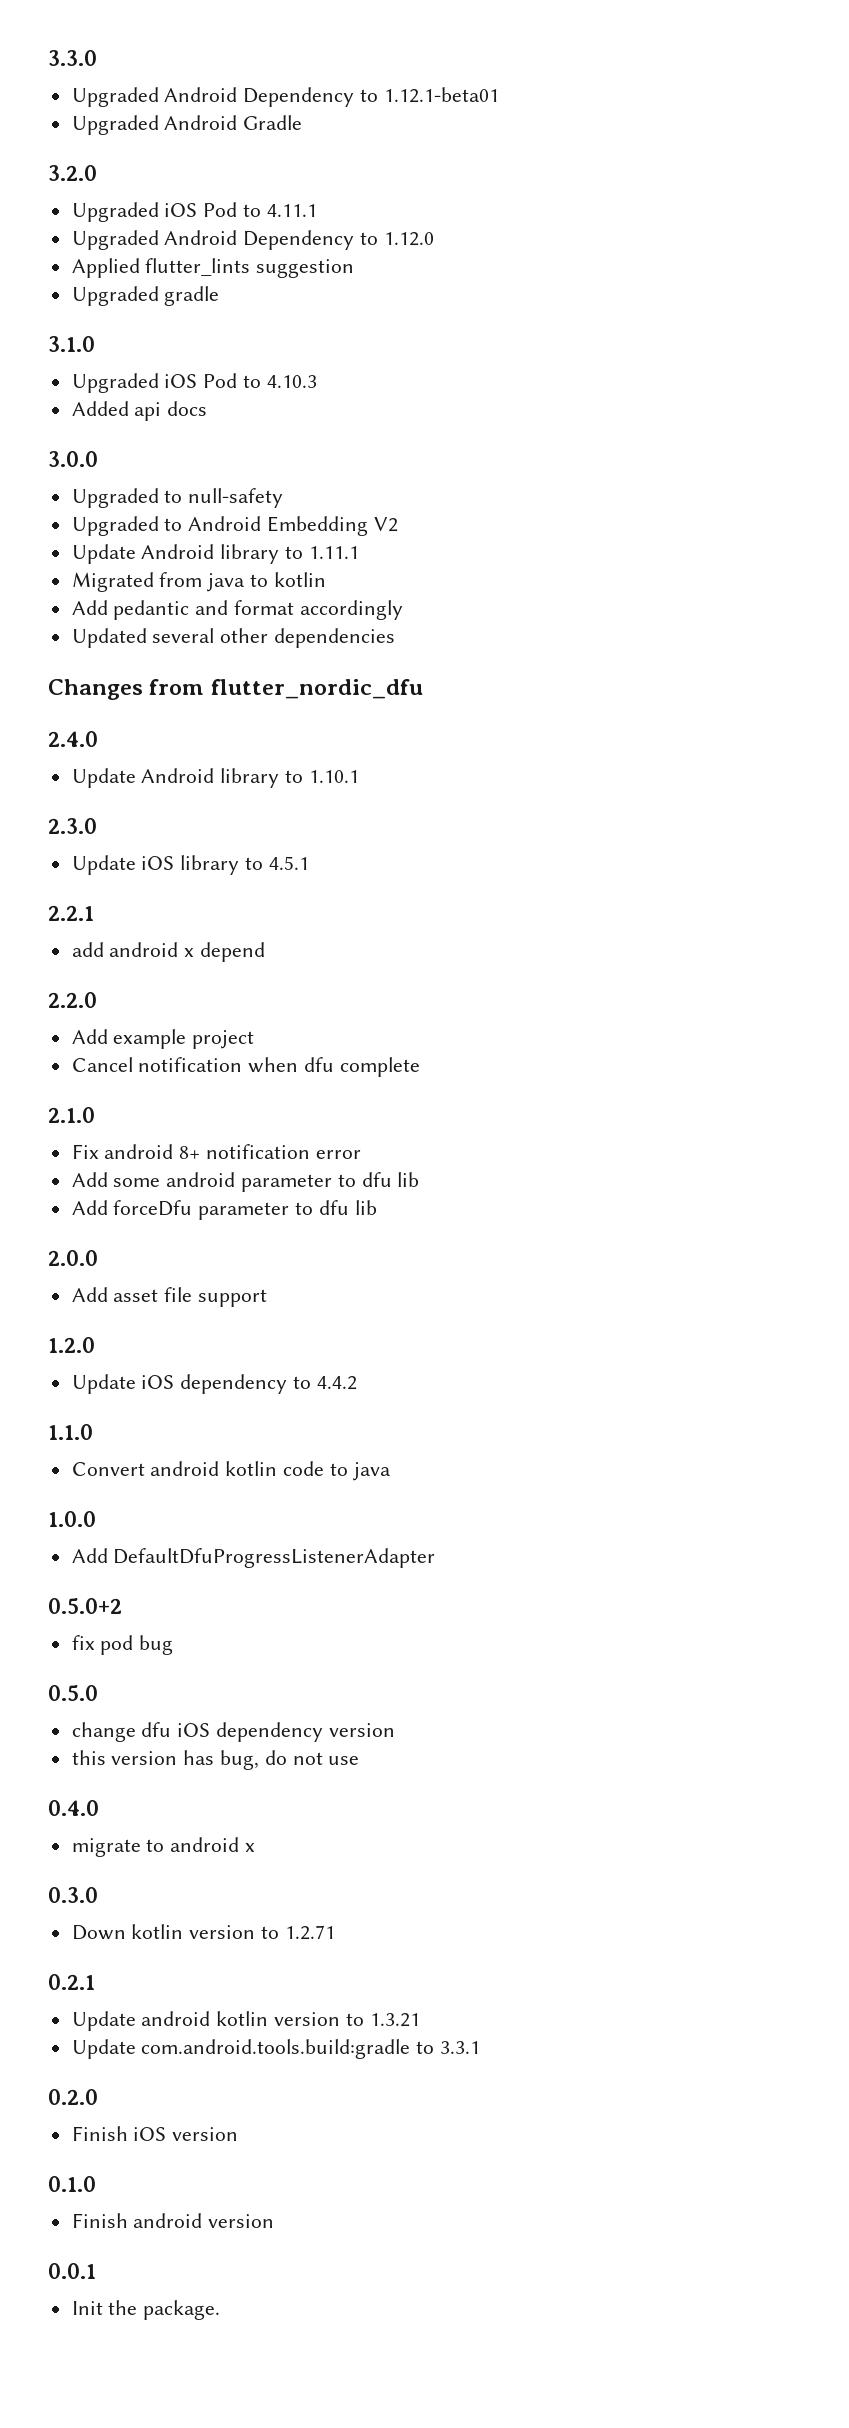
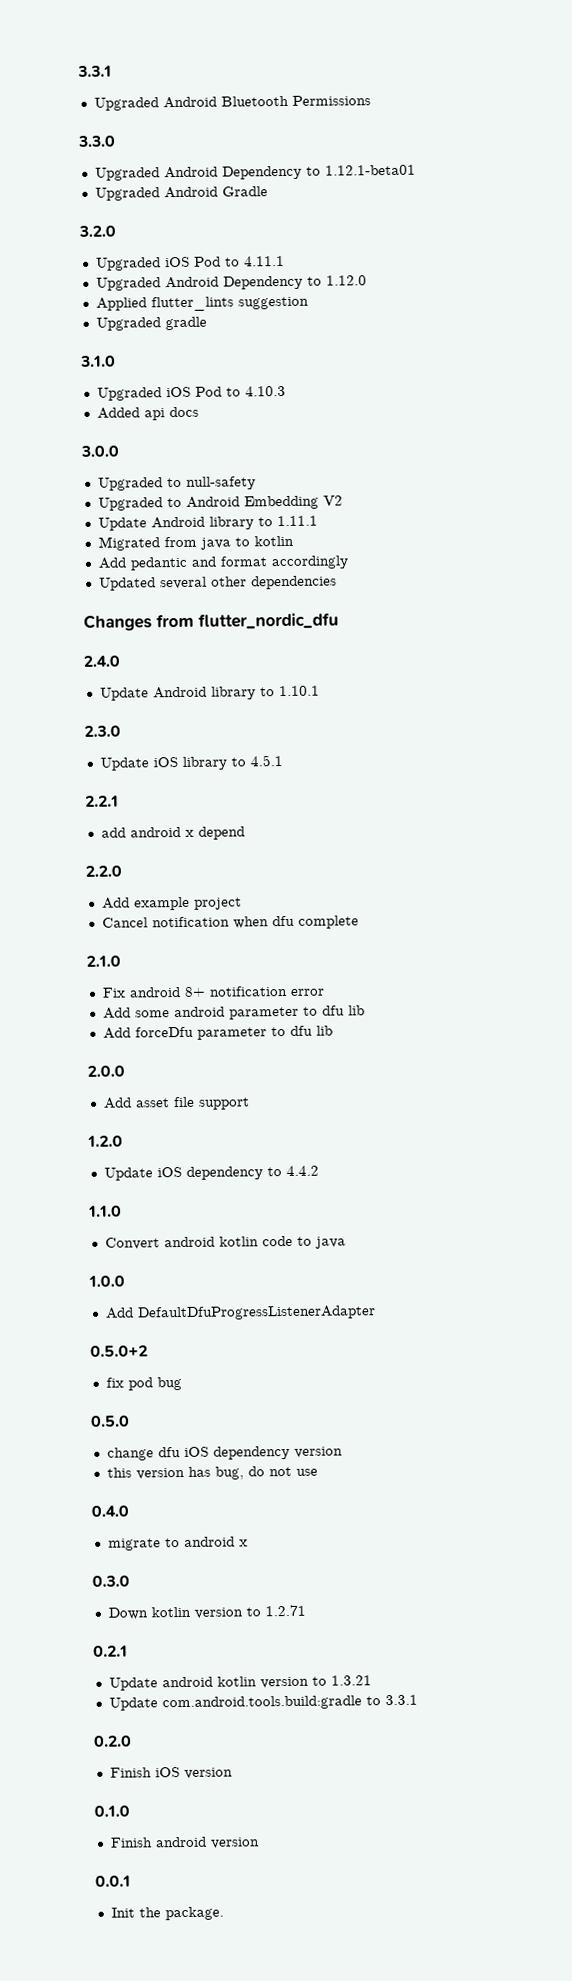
(48, 58) none -> [77,65,112,77] [93,95,371,111] 3.3.1 // Upgraded Android Bluetooth Permissions //

